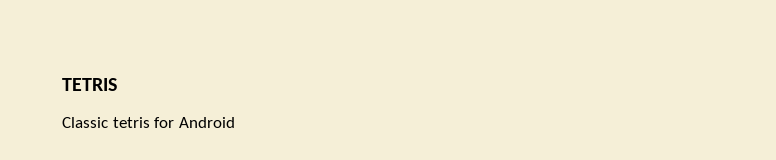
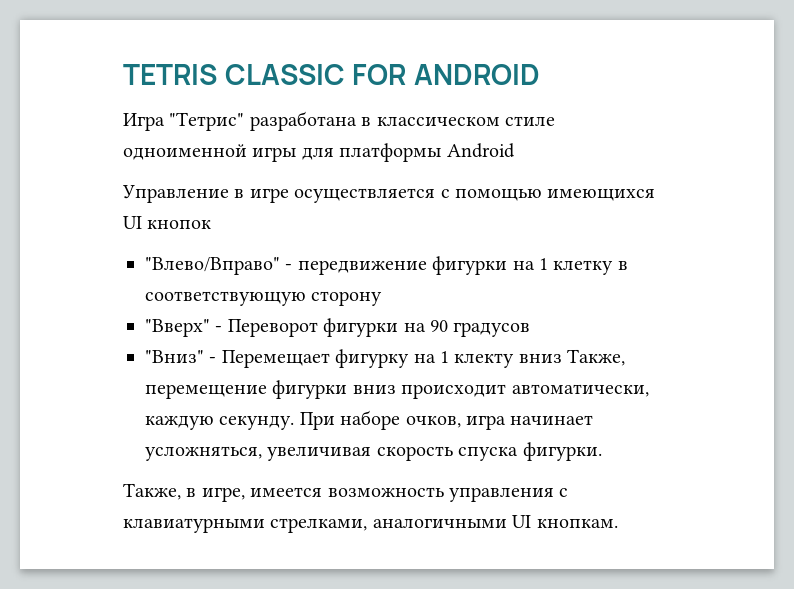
[62,117,235,128] // Classic tetris for Android -> [224,64,540,85] [123,111,555,131] [123,143,515,162] [122,185,656,203] [123,216,212,229] [145,256,628,275] [145,291,383,306] [145,318,531,337] [145,349,626,368] [145,380,649,399] [145,410,594,430] [145,442,602,461] [123,483,569,502] [123,515,618,533] CLASSIC FOR ANDROID // Игра "Тетрис" разработана в классическом стиле одноименной игры для платформы Android // Управление в игре осуществляется с помощью имеющихся UI кнопок // "Влево/Вправо" - передвижение фигурки на 1 клетку в соответствующую сторону // "Вверх" - Переворот фигурки на 90 градусов // "Вниз" - Перемещает фигурку на 1 клекту вниз Также, перемещение фигурки вниз происходит автоматически, каждую секунду. При наборе очков, игра начинает усложняться, увеличивая скорость спуска фигурки. // Также, в игре, имеется возможность управления с клавиатурными стрелками, аналогичными UI кнопкам.

